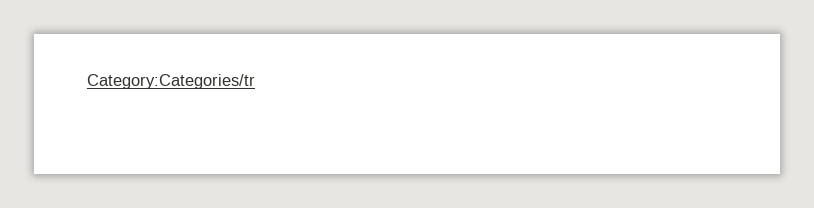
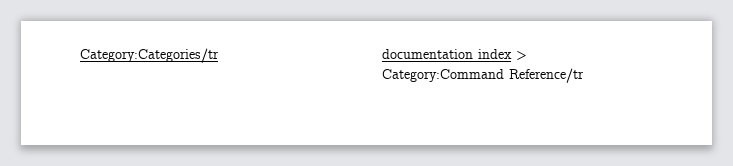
(255, 81) none -> [382,49,527,60] [382,68,584,83] // documentation index > Category:Command Reference/tr

